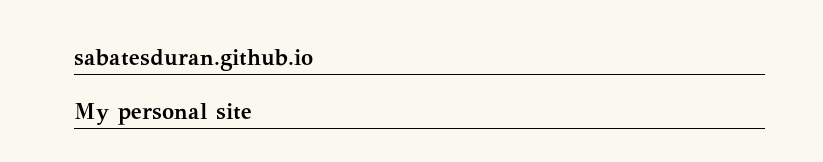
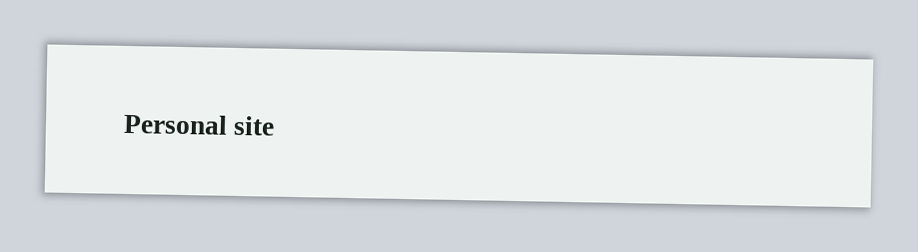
[74,49,313,71] [74,103,207,125] sabatesduran.github.io // My personal -> [123,113,228,135] Personal

